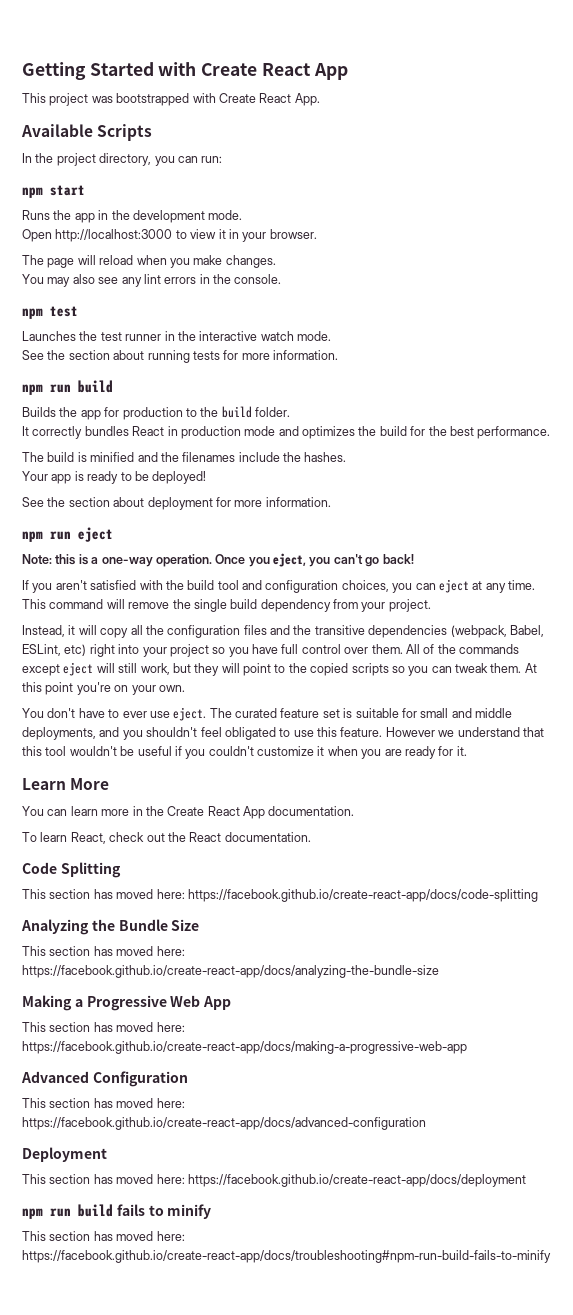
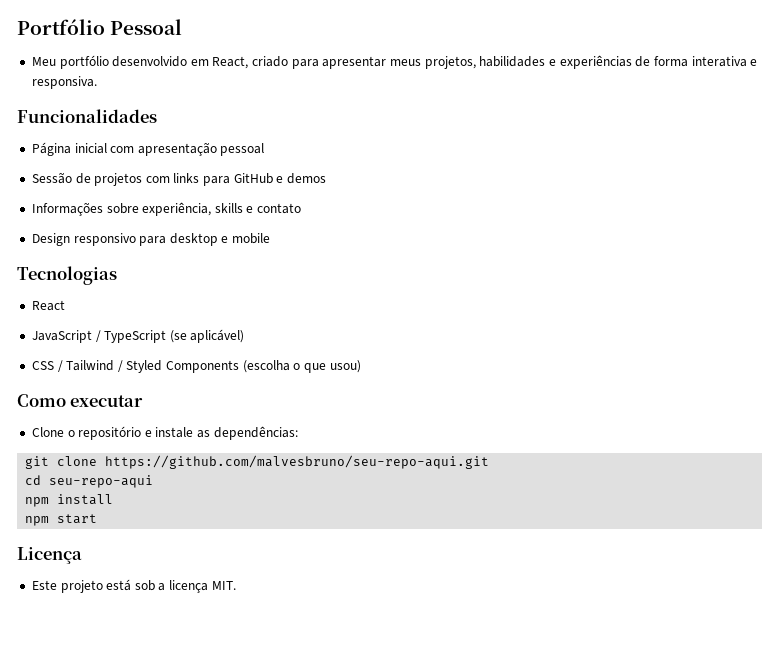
[22,62,348,80] [22,93,320,106] [21,124,153,141] [22,153,223,166] [22,185,85,198] [22,210,243,223] [22,229,317,242] [22,255,276,268] [22,274,282,287] [22,306,78,319] [22,331,331,341] [22,350,338,363] [22,380,113,395] [22,406,290,420] [22,426,551,439] [22,452,347,462] [22,471,207,484] [22,497,331,510] [22,527,113,542] [22,553,414,567] [22,579,535,593] [22,599,431,612] [22,625,544,638] [22,644,519,657] [22,662,537,676] [22,682,185,695] [22,707,512,721] [22,727,544,740] [22,746,467,759] [22,778,110,790] [22,806,355,819] [22,832,311,844] [22,862,121,878] [22,889,538,902] [21,919,200,935] [22,946,185,956] [22,965,439,978] [22,995,232,1011] [22,1022,185,1032] [22,1041,467,1054] [21,1071,188,1087] [22,1098,185,1108] [22,1117,426,1130] [22,1147,107,1162] [22,1174,526,1187] [22,1204,212,1219] [22,1231,185,1241] [22,1250,551,1263] Getting Started with Create React App // This project was bootstrapped with Create React App. // Available Scripts // In the project directory, you can run: // npm start // Runs the app in the development mode. // Open http://localhost:3000 to view it in your browser. // The page will reload when you make changes. // You may also see any lint errors in the console. // npm test // Launches the test runner in the interactive watch mode. // See the section about running tests for more information. // npm run build // Builds the app for production to the build folder. // It correctly bundles React in production mode and optimizes the build for the best performance. // The build is minified and the filenames include the hashes. // Your app is ready to be deployed! // See the section about deployment for more information. // npm run eject // Note: this is a one-way operation. Once you eject, you can't go back! // If you aren't satisfied with the build tool and configuration choices, you can eject at any time. This command will remove the single build dependency from your project. // Instead, it will copy all the configuration files and the transitive dependencies (webpack, Babel, ESLint, etc) right into your project so you have full control over them. All of the commands except eject will still work, but they will point to the copied scripts so you can tweak them. At this point you're on your own. // You don't have to ever use eject. The curated feature set is suitable for small and middle deployments, and you shouldn't feel obligated to use this feature. However we understand that this tool wouldn't be useful if you couldn't customize it when you are ready for it. // Learn More // You can learn more in the Create React App documentation. // To learn React, check out the React documentation. // Code Splitting // This section has moved here: https://facebook.github.io/create-react-app/docs/code-splitting // Analyzing the Bundle Size // This section has moved here: https://facebook.github.io/create-react-app/docs/analyzing-the-bundle-size // Making a Progressive Web App // This section has moved here: https://facebook.github.io/create-react-app/docs/making-a-progressive-web-app // Advanced Configuration // This section has moved here: https://facebook.github.io/create-react-app/docs/advanced-configuration // Deployment // This section has moved here: https://facebook.github.io/create-react-app/docs/deployment // npm run build fails to minify // This section has moved here: https://facebook.github.io/create-react-app/docs/troubleshooting#npm-run-build-fails-to-minify -> [17,19,183,35] [31,55,758,69] [31,76,97,89] [17,109,157,123] [31,142,265,156] [31,172,327,186] [31,202,302,216] [31,233,271,246] [17,266,117,285] [31,300,65,311] [31,329,245,343] [31,360,361,373] [17,394,144,407] [31,426,298,440] [25,455,490,469] [25,475,154,488] [25,494,114,507] [25,514,98,526] [17,547,82,564] [31,579,236,593] Portfólio Pessoal // Meu portfólio desenvolvido em React, criado para apresentar meus projetos, habilidades e experiências de forma interativa e responsiva. // Funcionalidades // Página inicial com apresentação pessoal // Sessão de projetos com links para GitHub e demos // Informações sobre experiência, skills e contato // Design responsivo para desktop e mobile // Tecnologias // React // JavaScript / TypeScript (se aplicável) // CSS / Tailwind / Styled Components (escolha o que usou) // Como executar // Clone o repositório e instale as dependências: // git clone https://github.com/malvesbruno/seu-repo-aqui.git // cd seu-repo-aqui // npm install // npm start // Licença // Este projeto está sob a licença MIT.

